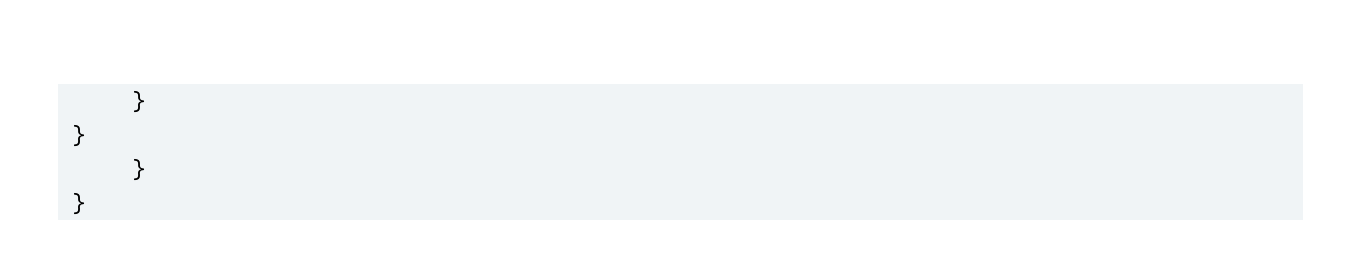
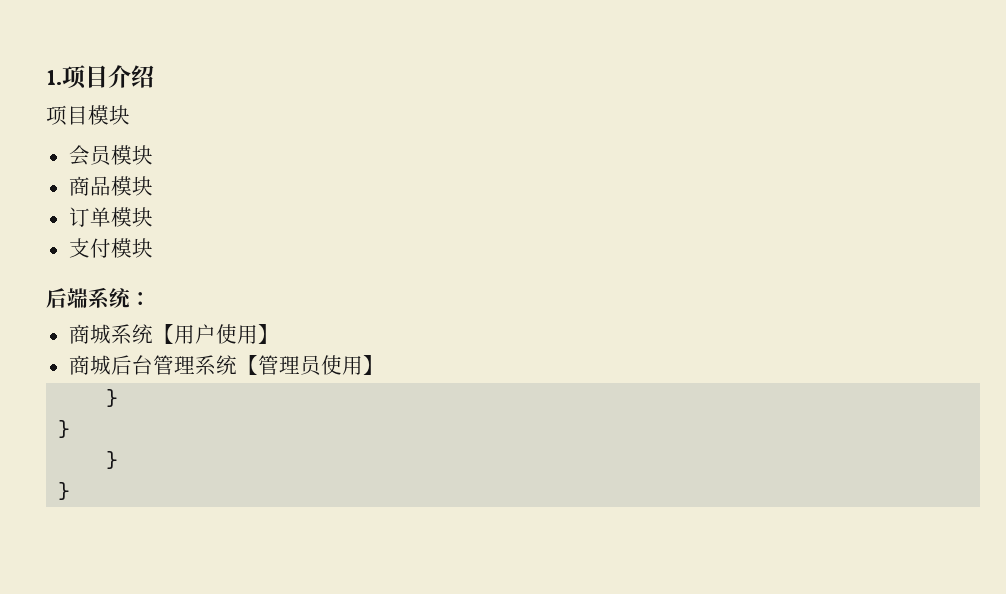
(130, 101) none -> [46,65,154,89] [46,105,130,126] [68,145,153,166] [68,176,153,196] [68,207,153,227] [68,238,153,258] [46,287,151,309] [68,324,279,344] [68,355,384,376] 1.项目介绍 // 项目模块 // 会员模块 // 商品模块 // 订单模块 // 支付模块 // 后端系统： // 商城系统【用户使用】 // 商城后台管理系统【管理员使用】 //

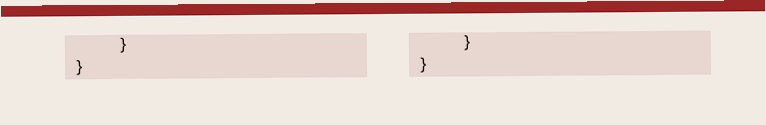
[46,65,154,89] [46,105,130,126] [68,145,153,166] [68,176,153,196] [68,207,153,227] [68,238,153,258] [46,287,151,309] [68,324,279,344] [68,355,384,376] 1.项目介绍 // 项目模块 // 会员模块 // 商品模块 // 订单模块 // 支付模块 // 后端系统： // 商城系统【用户使用】 // 商城后台管理系统【管理员使用】 // -> (117, 44) none

